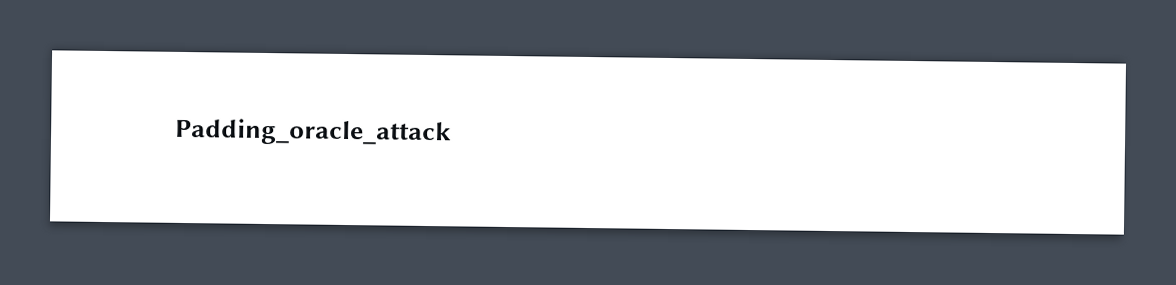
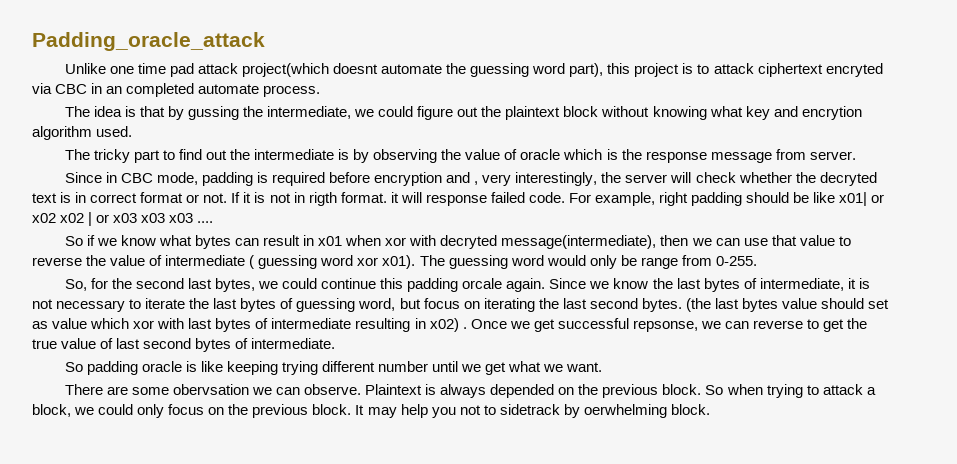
(452, 132) none -> [64,63,883,77] [32,83,321,97] [64,106,862,120] [32,126,133,140] [64,149,856,163] [64,172,877,186] [32,192,885,206] [32,212,214,226] [64,235,851,249] [32,255,757,269] [64,278,870,292] [32,298,890,312] [32,318,868,332] [32,338,336,352] [64,361,603,375] [64,384,876,398] [32,404,710,418] // Unlike one time pad attack project(which doesnt automate the guessing word part), this project is to attack ciphertext encryted via CBC in an completed automate process. // The idea is that by gussing the intermediate, we could figure out the plaintext block without knowing what key and encrytion algorithm used. // The tricky part to find out the intermediate is by observing the value of oracle which is the response message from server. // Since in CBC mode, padding is required before encryption and , very interestingly, the server will check whether the decryted text is in correct format or not. If it is not in rigth format. it will response failed code. For example, right padding should be like x01| or x02 x02 | or x03 x03 x03 .... // So if we know what bytes can result in x01 when xor with decryted message(intermediate), then we can use that value to reverse the value of intermediate ( guessing word xor x01). The guessing word would only be range from 0-255. // So, for the second last bytes, we could continue this padding orcale again. Since we know the last bytes of intermediate, it is not necessary to iterate the last bytes of guessing word, but focus on iterating the last second bytes. (the last bytes value should set as value which xor with last bytes of intermediate resulting in x02) . Once we get successful repsonse, we can reverse to get the true value of last second bytes of intermediate. // So padding oracle is like keeping trying different number until we get what we want. // There are some obervsation we can observe. Plaintext is always depended on the previous block. So when trying to attack a block, we could only focus on the previous block. It may help you not to sidetrack by oerwhelming block.

